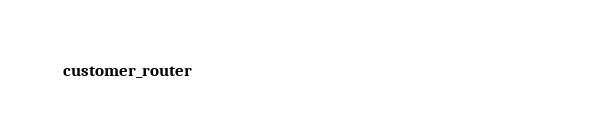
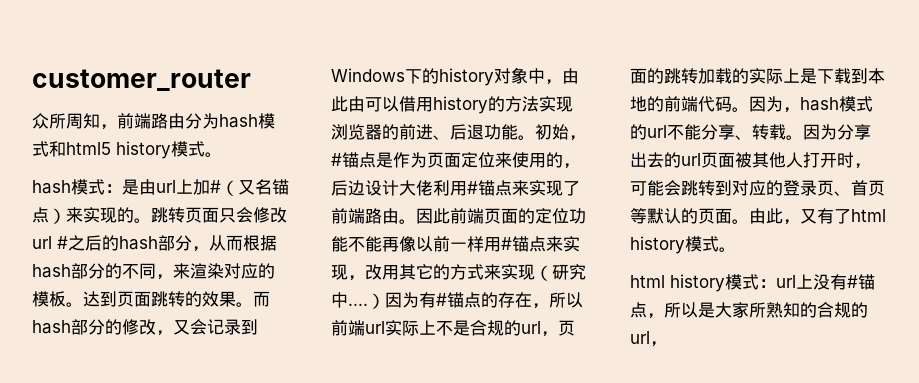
(192, 72) none -> [32,113,275,130] [32,141,222,159] [32,179,289,196] [32,207,287,224] [32,235,277,252] [32,263,275,280] [32,291,270,307] [32,319,258,336] [331,67,579,86] [331,96,573,114] [331,124,586,141] [331,152,580,169] [331,180,580,196] [331,208,586,224] [331,236,580,252] [331,264,586,281] [331,292,583,309] [331,320,575,337] [630,68,885,84] [630,96,873,113] [630,124,871,140] [630,152,871,169] [630,180,885,196] [630,208,886,225] [630,236,736,254] [630,274,875,292] [630,302,868,319] [630,331,667,347] // 众所周知，前端路由分为hash模式和html5 history模式。 // hash模式：是由url上加#（又名锚点）来实现的。跳转页面只会修改url #之后的hash部分，从而根据hash部分的不同，来渲染对应的模板。达到页面跳转的效果。而hash部分的修改，又会记录到Windows下的history对象中，由此由可以借用history的方法实现浏览器的前进、后退功能。初始，#锚点是作为页面定位来使用的，后边设计大佬利用#锚点来实现了前端路由。因此前端页面的定位功能不能再像以前一样用#锚点来实现，改用其它的方式来实现（研究中....）因为有#锚点的存在，所以前端url实际上不是合规的url，页面的跳转加载的实际上是下载到本地的前端代码。因为，hash模式的url不能分享、转载。因为分享出去的url页面被其他人打开时，可能会跳转到对应的登录页、首页等默认的页面。由此，又有了html history模式。 // html history模式：url上没有#锚点，所以是大家所熟知的合规的url，

